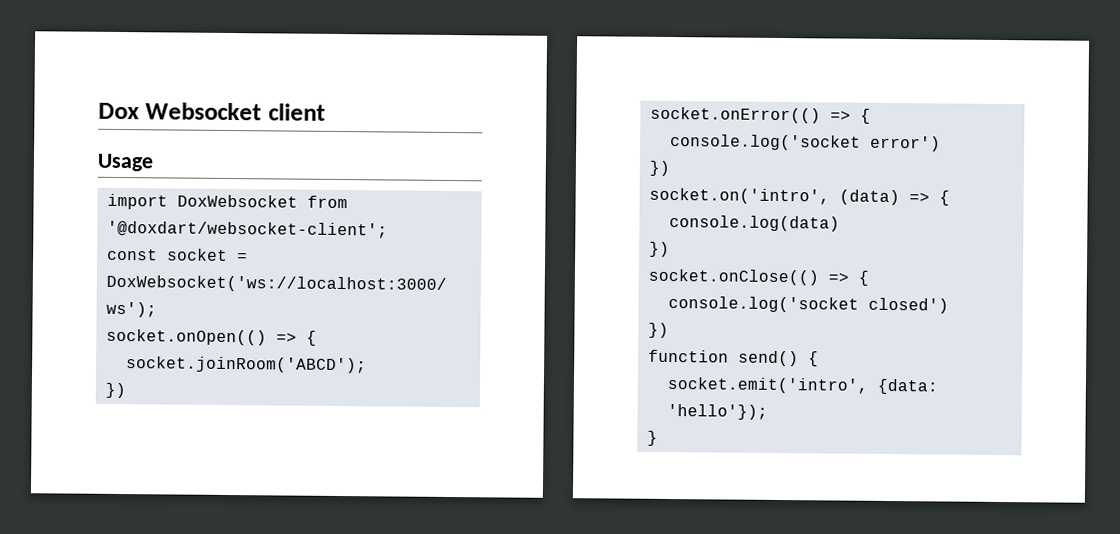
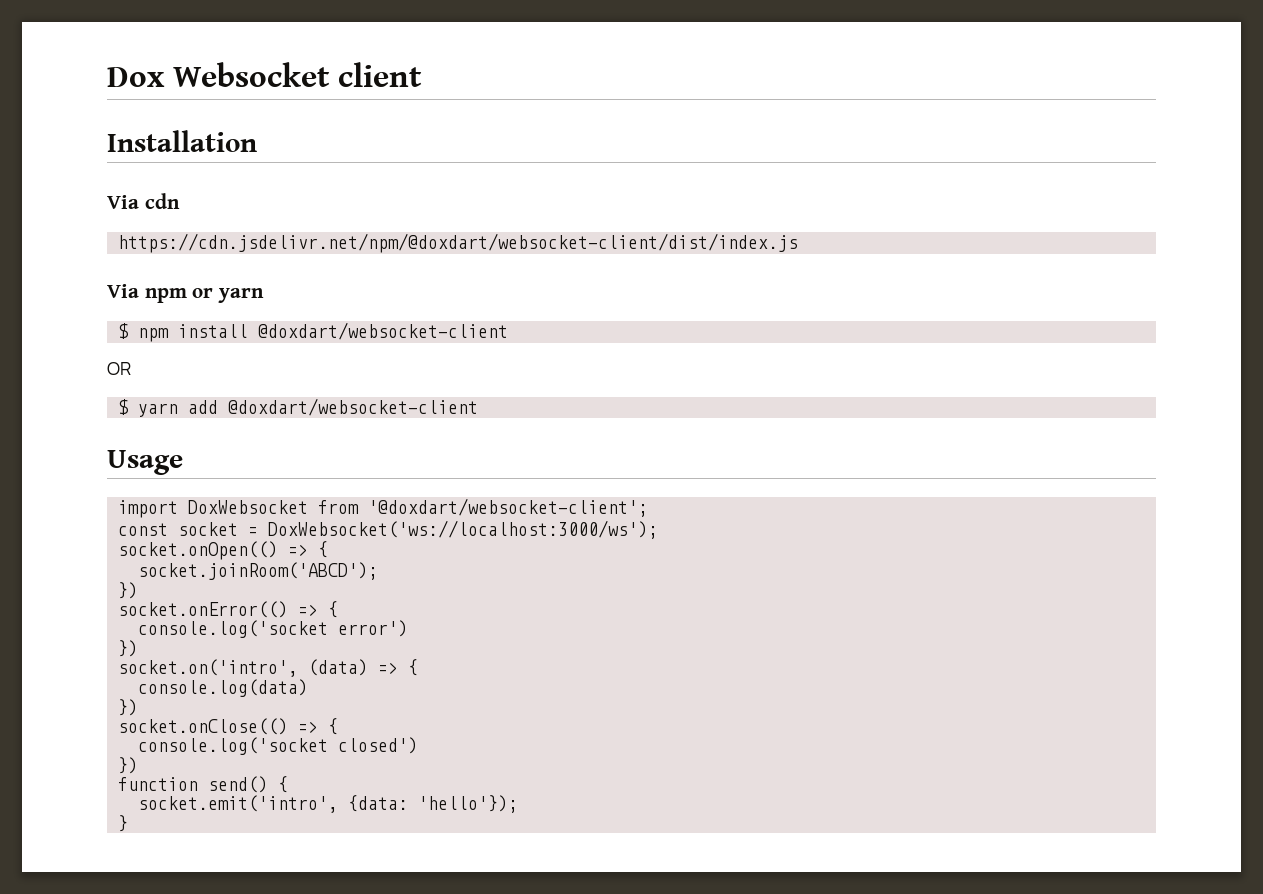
(326, 112) none -> [107,130,257,152] [107,193,180,209] [117,233,798,253] [107,284,265,303] [117,322,508,342] [107,362,131,375] [117,398,478,417] // Installation // Via cdn // https://cdn.jsdelivr.net/npm/@doxdart/websocket-client/dist/index.js // Via npm or yarn // $ npm install @doxdart/websocket-client // OR // $ yarn add @doxdart/websocket-client

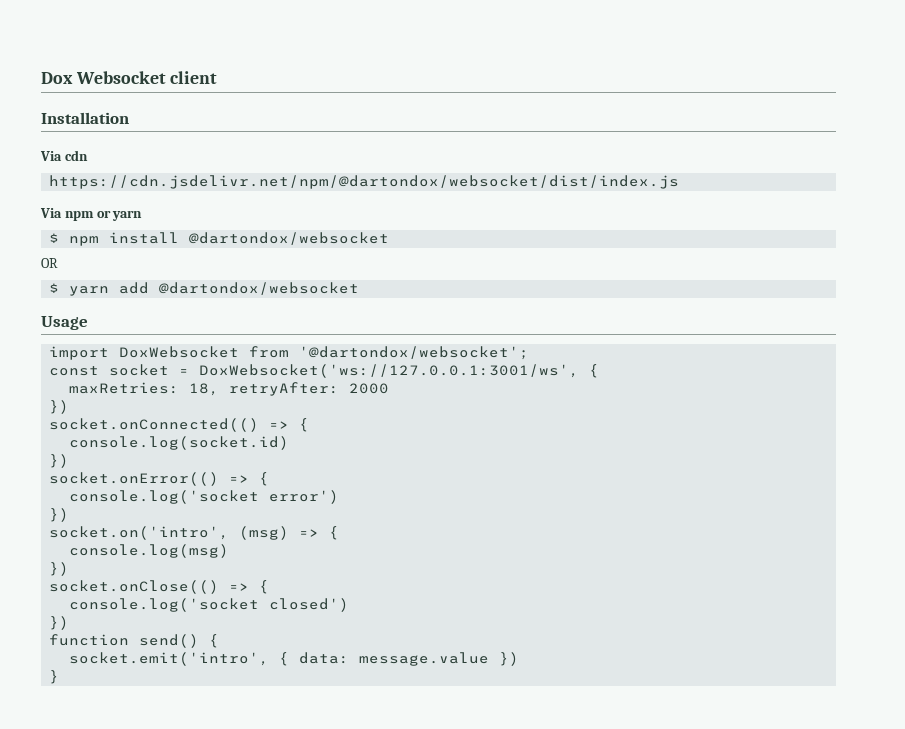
[117,233,798,253] https://cdn.jsdelivr.net/npm/@doxdart/websocket-client/dist/index.js -> [49,175,680,189] https://cdn.jsdelivr.net/npm/@dartondox/websocket/dist/index.js
[257,322,508,340] @doxdart/websocket-client -> [189,232,390,245] @dartondox/websocket
[227,398,478,416] @doxdart/websocket-client -> [159,282,360,295] @dartondox/websocket
[367,498,648,517] '@doxdart/websocket-client'; -> [299,346,530,360] '@dartondox/websocket';
[267,520,658,539] [117,541,328,560] [137,562,378,580] DoxWebsocket('ws://localhost:3000/ws'); // socket.onOpen(() => { // socket.joinRoom('ABCD'); -> [199,364,600,378] [69,382,390,396] [49,400,70,414] [49,418,310,432] [69,436,290,450] DoxWebsocket('ws://127.0.0.1:3001/ws', { // maxRetries: 18, retryAfter: 2000 // }) // socket.onConnected(() => { // console.log(socket.id)
[307,659,418,676] [137,679,308,697] (data) => { // console.log(data) -> [239,526,340,540] [69,544,230,558] (msg) => { // console.log(msg)
[347,795,518,813] {data: 'hello'}); -> [279,652,520,666] { data: message.value })

